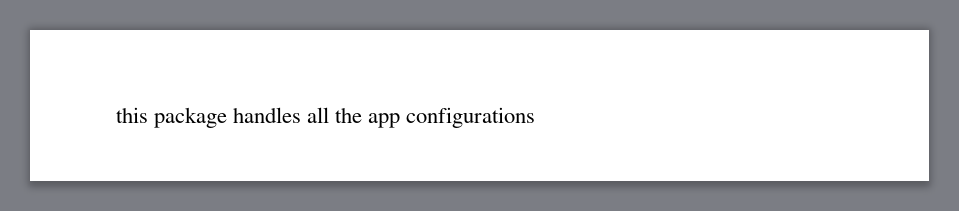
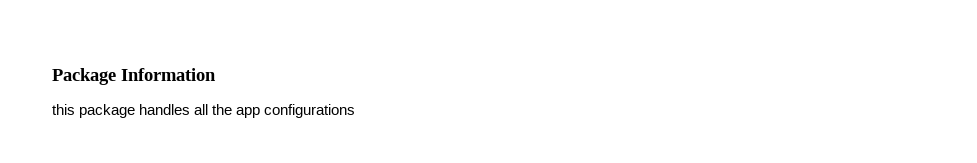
(116, 115) none -> [52,68,216,85] Package Information //

